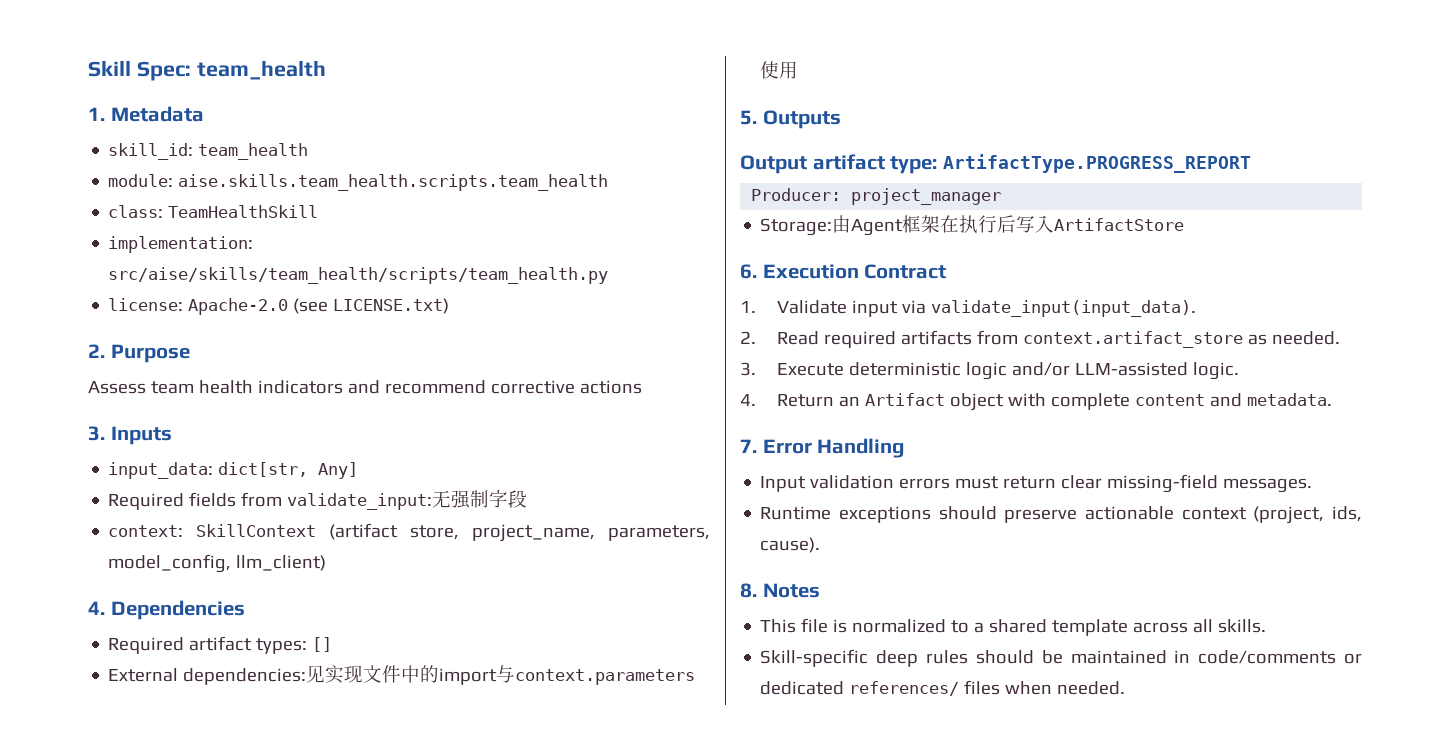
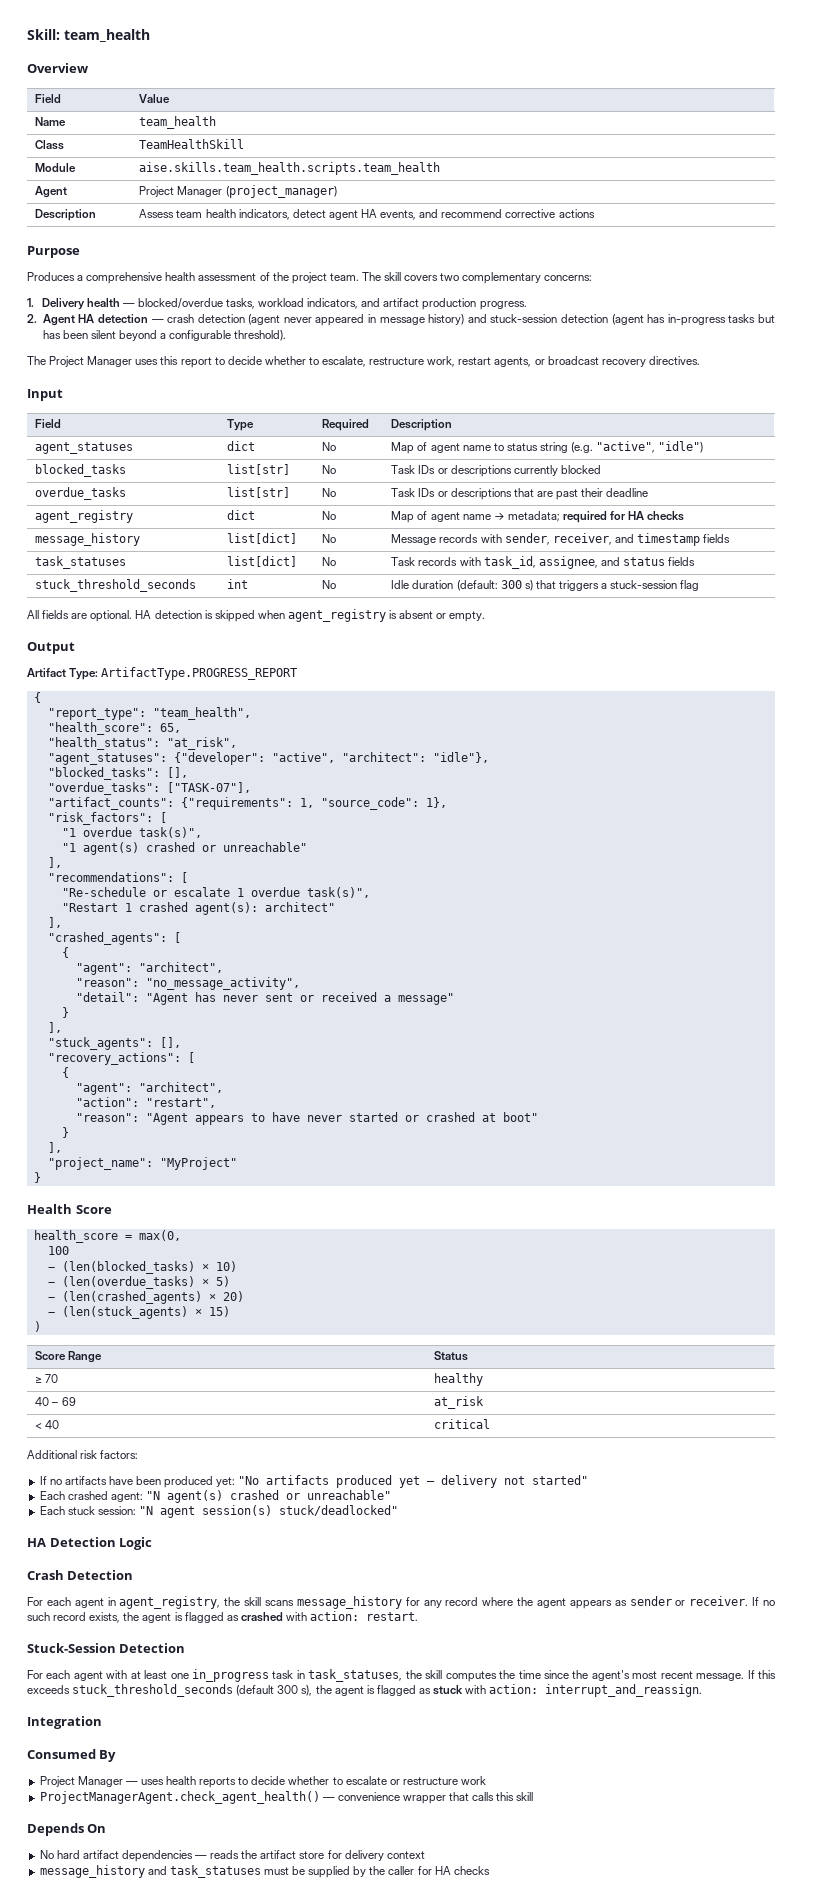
[88,60,326,81] [88,106,204,122] [108,143,309,160] [108,174,609,191] [108,205,319,218] [108,236,254,253] [108,267,609,284] [108,298,450,315] [88,344,190,363] [88,380,642,394] [88,426,172,445] [108,462,359,479] [108,489,528,510] [108,523,710,542] [108,554,327,573] [88,600,245,620] [108,636,333,654] [108,665,696,685] [760,61,799,79] [740,110,841,129] Skill Spec: team_health // 1. Metadata // skill_id: team_health // module: aise.skills.team_health.scripts.team_health // class: TeamHealthSkill // implementation: src/aise/skills/team_health/scripts/team_health.py // license: Apache-2.0 (see LICENSE.txt) // 2. Purpose // Assess team health indicators and recommend corrective actions // 3. Inputs // input_data: dict[str, Any] // Required fields from validate_input:无强制字段 // context: SkillContext (artifact store, project_name, parameters, model_config, llm_client) // 4. Dependencies // Required artifact types: [] // External dependencies:见实现文件中的import与context.parameters使用 // 5. Outputs -> [27,29,150,42] [27,63,88,73] [35,94,62,103] [139,94,171,103] [35,117,67,126] [139,116,217,129] [35,140,65,150] [139,139,245,149] [35,163,77,172] [139,162,441,175] [35,186,68,198] [139,185,337,198] [35,209,97,221] [139,209,595,220] [27,246,80,258] [27,272,593,284] [27,298,527,310] [27,314,776,326] [42,330,287,341] [27,356,700,368] [27,389,63,401] [35,419,62,428] [227,419,255,431] [322,419,370,431] [391,419,453,431] [35,442,134,454] [227,441,256,451] [322,442,337,451] [391,441,704,454] [35,464,127,477] [227,464,291,475] [322,465,337,474] [391,465,601,477] [35,487,127,500] [227,487,291,498] [322,488,337,497] [391,488,649,500] [35,510,134,523] [227,510,256,520] [322,511,337,520] [391,511,685,523] [35,533,141,546] [227,533,298,544] [322,534,337,543] [391,533,731,546] [35,556,127,569] [227,556,298,567] [322,557,337,566] [391,556,696,569] [35,579,197,592] [227,579,249,589] [322,580,337,589] [391,580,700,591] [27,609,486,622] Skill: team_health // Overview // Field | Value // Name | team_health // Class | TeamHealthSkill // Module | aise.skills.team_health.scripts.team_health // Agent | Project Manager (project_manager) // Description | Assess team health indicators, detect agent HA events, and recommend corrective actions // Purpose // Produces a comprehensive health assessment of the project team. The skill covers two complementary concerns: // 1. Delivery health — blocked/overdue tasks, workload indicators, and artifact production progress. // 2. Agent HA detection — crash detection (agent never appeared in message history) and stuck-session detection (agent has in-progress tasks but has been silent beyond a configurable threshold). // The Project Manager uses this report to decide whether to escalate, restructure work, restart agents, or broadcast recovery directives. // Input // Field | Type | Required | Description // agent_statuses | dict | No | Map of agent name to status string (e.g. "active", "idle") // blocked_tasks | list[str] | No | Task IDs or descriptions currently blocked // overdue_tasks | list[str] | No | Task IDs or descriptions that are past their deadline // agent_registry | dict | No | Map of agent name → metadata; required for HA checks // message_history | list[dict] | No | Message records with sender, receiver, and timestamp fields // task_statuses | list[dict] | No | Task records with task_id, assignee, and status fields // stuck_threshold_seconds | int | No | Idle duration (default: 300 s) that triggers a stuck-session flag // All fields are optional. HA detection is skipped when agent_registry is absent or empty.
[812,154,938,174] artifact type: -> [27,668,99,680] // Artifact Type:
[751,188,1002,205] [760,215,1185,236] [740,264,947,279] [740,300,1196,317] [740,330,1340,348] [740,362,1239,380] [740,393,1332,411] [740,438,905,458] [760,474,1313,493] [760,506,1362,524] [760,537,821,553] [740,583,820,598] [760,618,1267,636] [760,649,1362,667] [760,680,1126,696] Producer: project_manager // Storage:由Agent框架在执行后写入ArtifactStore // 6. Execution Contract // 1. Validate input via validate_input(input_data). // 2. Read required artifacts from context.artifact_store as needed. // 3. Execute deterministic logic and/or LLM-assisted logic. // 4. Return an Artifact object with complete content and metadata. // 7. Error Handling // Input validation errors must return clear missing-field messages. // Runtime exceptions should preserve actionable context (project, ids, cause). // 8. Notes // This file is normalized to a shared template across all skills. // Skill-specific deep rules should be maintained in code/comments or dedicated references/ files when needed. -> [33,692,41,703] [47,707,251,720] [47,722,181,735] [47,737,237,750] [47,752,489,765] [47,767,188,780] [47,782,251,795] [47,797,447,810] [47,812,167,825] [61,827,202,838] [61,842,307,855] [47,857,62,868] [47,872,188,883] [61,887,370,898] [61,902,335,915] [47,917,62,928] [47,932,181,945] [61,947,69,958] [75,962,223,975] [75,977,300,990] [75,992,454,1005] [61,1007,69,1018] [47,1022,62,1033] [47,1037,181,1050] [47,1052,195,1065] [61,1067,69,1078] [75,1082,223,1095] [75,1097,216,1108] [75,1112,538,1125] [61,1127,69,1138] [47,1142,62,1153] [47,1157,237,1170] [33,1172,41,1183] [27,1204,112,1214] [33,1230,181,1243] [47,1246,69,1255] [47,1261,237,1274] [47,1276,230,1289] [47,1291,244,1304] [47,1306,230,1319] [33,1321,41,1332] [35,1351,103,1363] [434,1351,469,1361] [35,1374,59,1383] [434,1373,484,1386] [35,1397,76,1406] [434,1396,485,1409] [35,1420,60,1429] [434,1419,491,1429] [27,1450,139,1459] [39,1475,589,1488] [39,1490,391,1503] [39,1505,398,1518] [27,1537,153,1550] [27,1570,134,1580] [27,1596,775,1609] [27,1611,419,1623] [27,1643,186,1653] [27,1669,776,1682] [27,1684,703,1697] [27,1716,102,1729] [27,1749,117,1762] [39,1776,487,1788] [39,1791,534,1804] [27,1823,107,1836] [39,1850,425,1862] [39,1865,490,1878] { // "report_type": "team_health", // "health_score": 65, // "health_status": "at_risk", // "agent_statuses": {"developer": "active", "architect": "idle"}, // "blocked_tasks": [], // "overdue_tasks": ["TASK-07"], // "artifact_counts": {"requirements": 1, "source_code": 1}, // "risk_factors": [ // "1 overdue task(s)", // "1 agent(s) crashed or unreachable" // ], // "recommendations": [ // "Re-schedule or escalate 1 overdue task(s)", // "Restart 1 crashed agent(s): architect" // ], // "crashed_agents": [ // { // "agent": "architect", // "reason": "no_message_activity", // "detail": "Agent has never sent or received a message" // } // ], // "stuck_agents": [], // "recovery_actions": [ // { // "agent": "architect", // "action": "restart", // "reason": "Agent appears to have never started or crashed at boot" // } // ], // "project_name": "MyProject" // } // Health Score // health_score = max(0, // 100 // − (len(blocked_tasks) × 10) // − (len(overdue_tasks) × 5) // − (len(crashed_agents) × 20) // − (len(stuck_agents) × 15) // ) // Score Range | Status // ≥ 70 | healthy // 40 – 69 | at_risk // < 40 | critical // Additional risk factors: // If no artifacts have been produced yet: "No artifacts produced yet — delivery not started" // Each crashed agent: "N agent(s) crashed or unreachable" // Each stuck session: "N agent session(s) stuck/deadlocked" // HA Detection Logic // Crash Detection // For each agent in agent_registry, the skill scans message_history for any record where the agent appears as sender or receiver. If no such record exists, the agent is flagged as crashed with action: restart. // Stuck-Session Detection // For each agent with at least one in_progress task in task_statuses, the skill computes the time since the agent's most recent message. If this exceeds stuck_threshold_seconds (default 300 s), the agent is flagged as stuck with action: interrupt_and_reassign. // Integration // Consumed By // Project Manager — uses health reports to decide whether to escalate or restructure work // ProjectManagerAgent.check_agent_health() — convenience wrapper that calls this skill // Depends On // No hard artifact dependencies — reads the artifact store for delivery context // message_history and task_statuses must be supplied by the caller for HA checks

